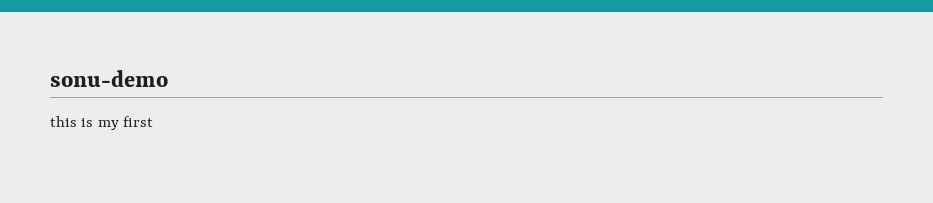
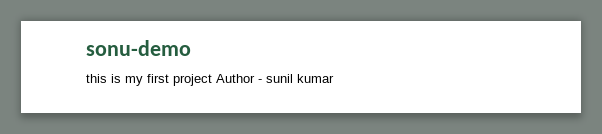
(154, 121) none -> [173,74,334,86] project Author - sunil kumar

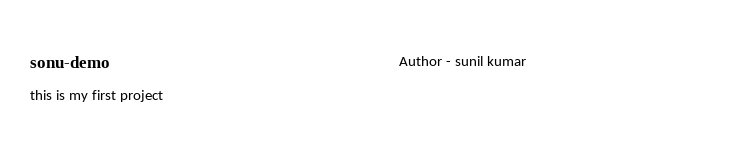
(212, 80) none -> (163, 96) //

